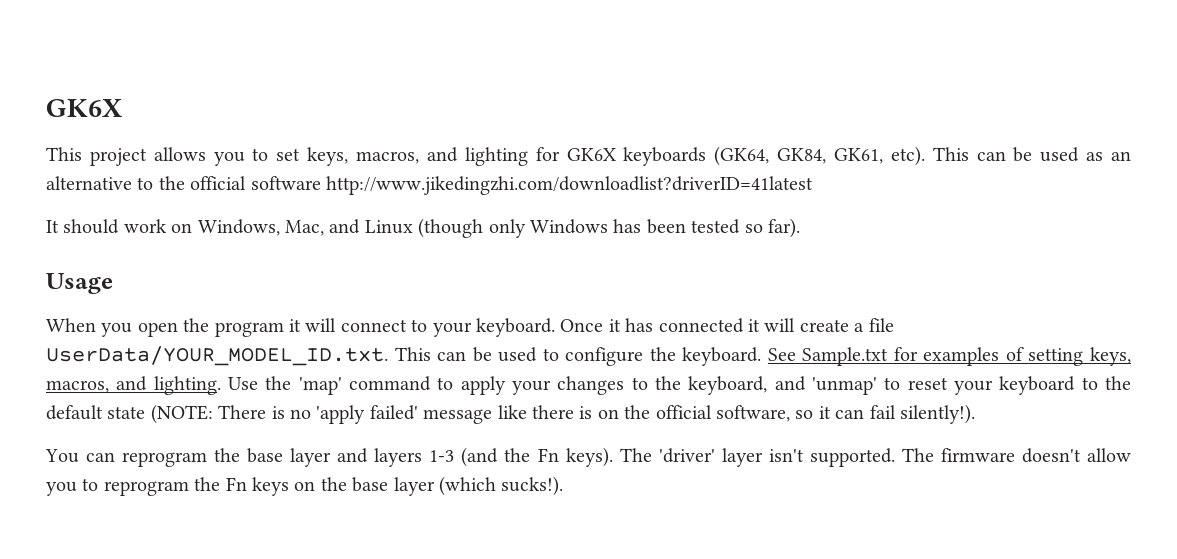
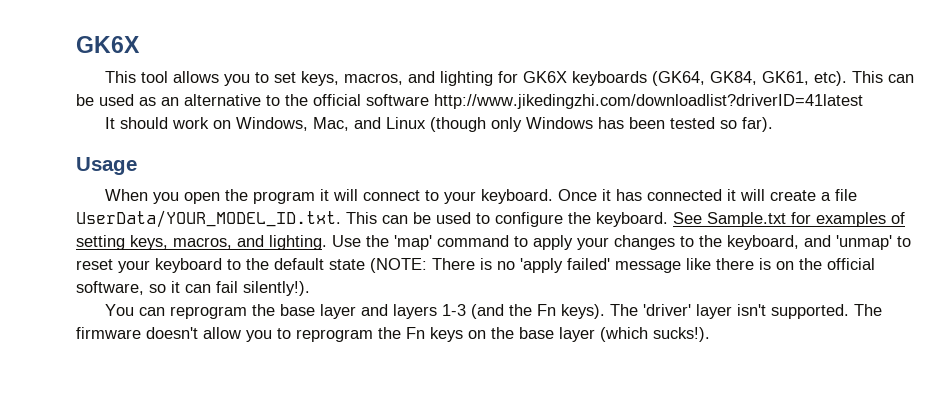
[89,148,147,166] project -> [141,71,169,83] tool

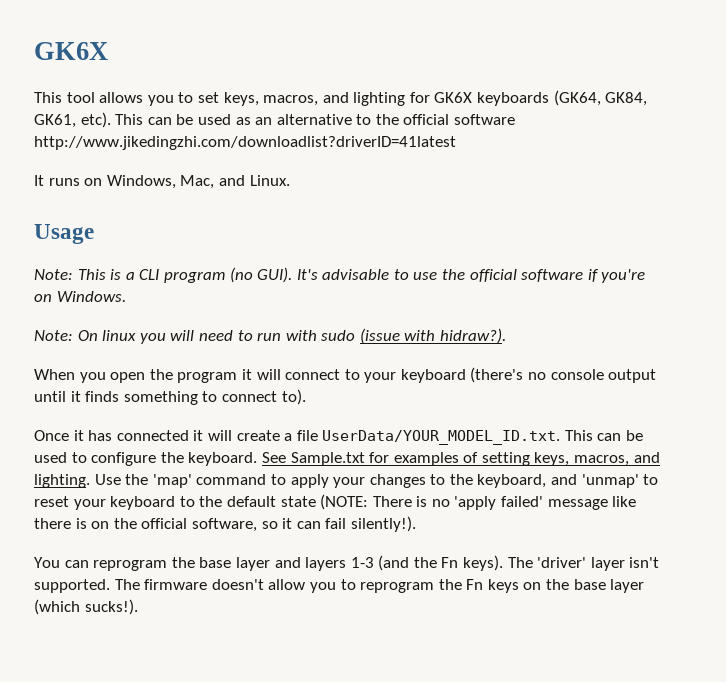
[120,117,210,129] should work -> [48,178,80,186] runs
[386,117,774,132] [76,157,137,175] Linux (though only Windows has been tested so far). // Usage -> [249,175,290,186] [34,224,94,244] [34,267,646,283] [34,291,126,302] [34,328,507,344] Linux. // Usage // Note: This is a CLI program (no GUI). It's advisable to use the official software if you're on Windows. // Note: On linux you will need to run with sudo (issue with hidraw?).
[481,189,554,204] keyboard. -> [400,367,657,383] [34,389,306,405] keyboard (there's no console output until it finds something to connect to). //

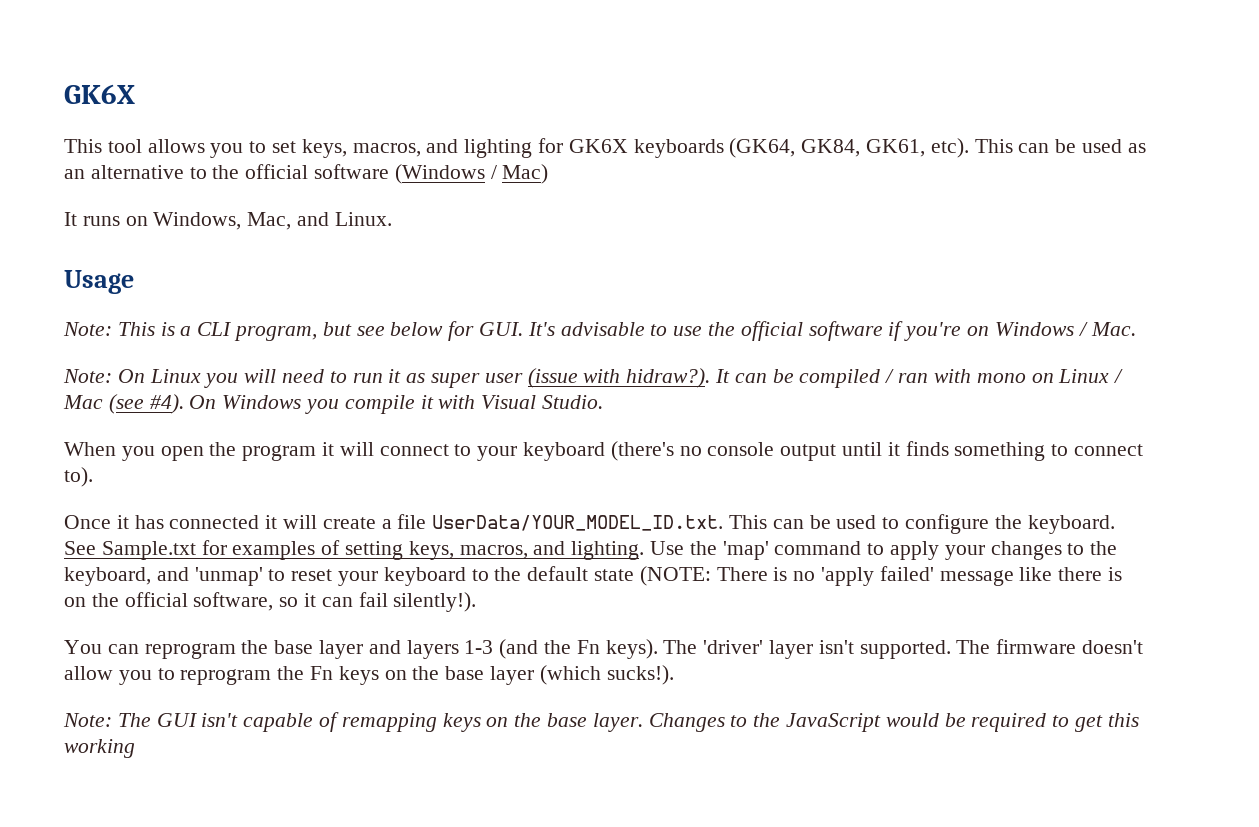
[34,136,456,150] http://www.jikedingzhi.com/downloadlist?driverID=41latest -> [394,164,549,184] (Windows / Mac)
[163,267,293,283] program (no GUI). -> [234,321,524,341] program, but see below for GUI.
[56,291,126,302] Windows. -> [994,322,1136,336] Windows / Mac.
[102,330,137,341] linux -> [149,369,201,383] Linux
[285,330,356,341] with sudo -> [388,369,523,388] it as super user
(507, 336) none -> [715,369,1124,388] [63,394,604,414] It can be compiled / ran with mono on Linux / Mac (see #4). On Windows you compile it with Visual Studio.
(138, 607) none -> [63,712,1139,732] [64,739,135,758] // Note: The GUI isn't capable of remapping keys on the base layer. Changes to the JavaScript would be required to get this working

